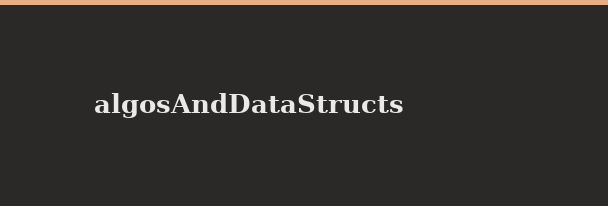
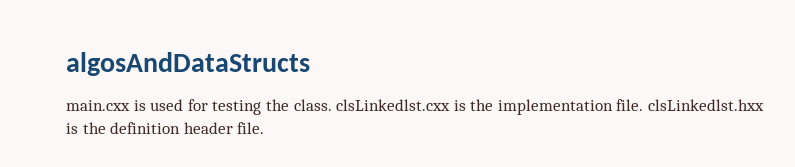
(404, 105) none -> [66,99,765,115] [66,122,265,134] // main.cxx is used for testing the class. clsLinkedlst.cxx is the implementation file. clsLinkedlst.hxx is the definition header file.

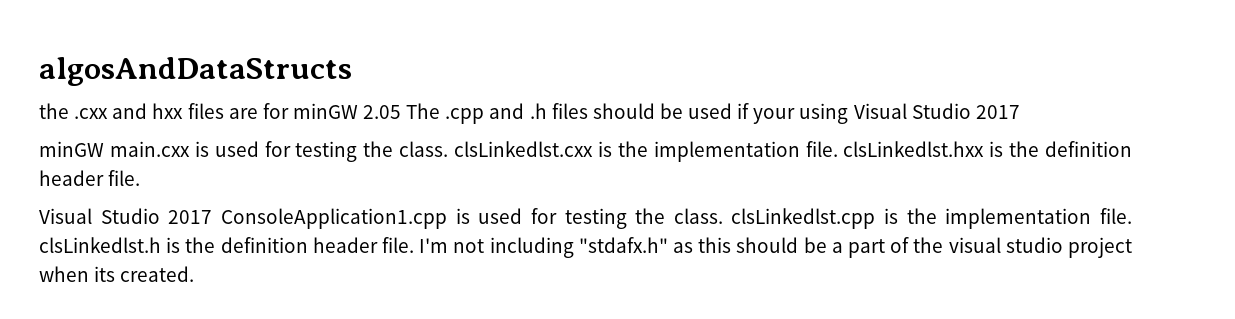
(310, 64) none -> [39,103,1020,124] [39,141,104,157] the .cxx and hxx files are for minGW 2.05 The .cpp and .h files should be used if your using Visual Studio 2017 // minGW
(265, 128) none -> [39,208,1132,229] [39,237,1133,258] [39,266,195,282] // Visual Studio 2017 ConsoleApplication1.cpp is used for testing the class. clsLinkedlst.cpp is the implementation file. clsLinkedlst.h is the definition header file. I'm not including "stdafx.h" as this should be a part of the visual studio project when its created.

